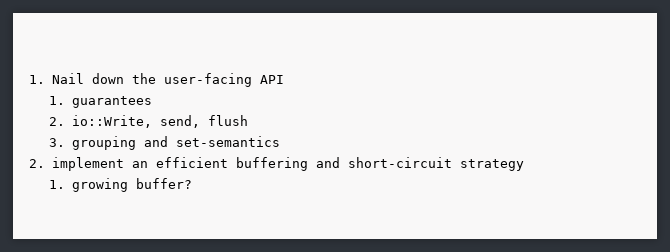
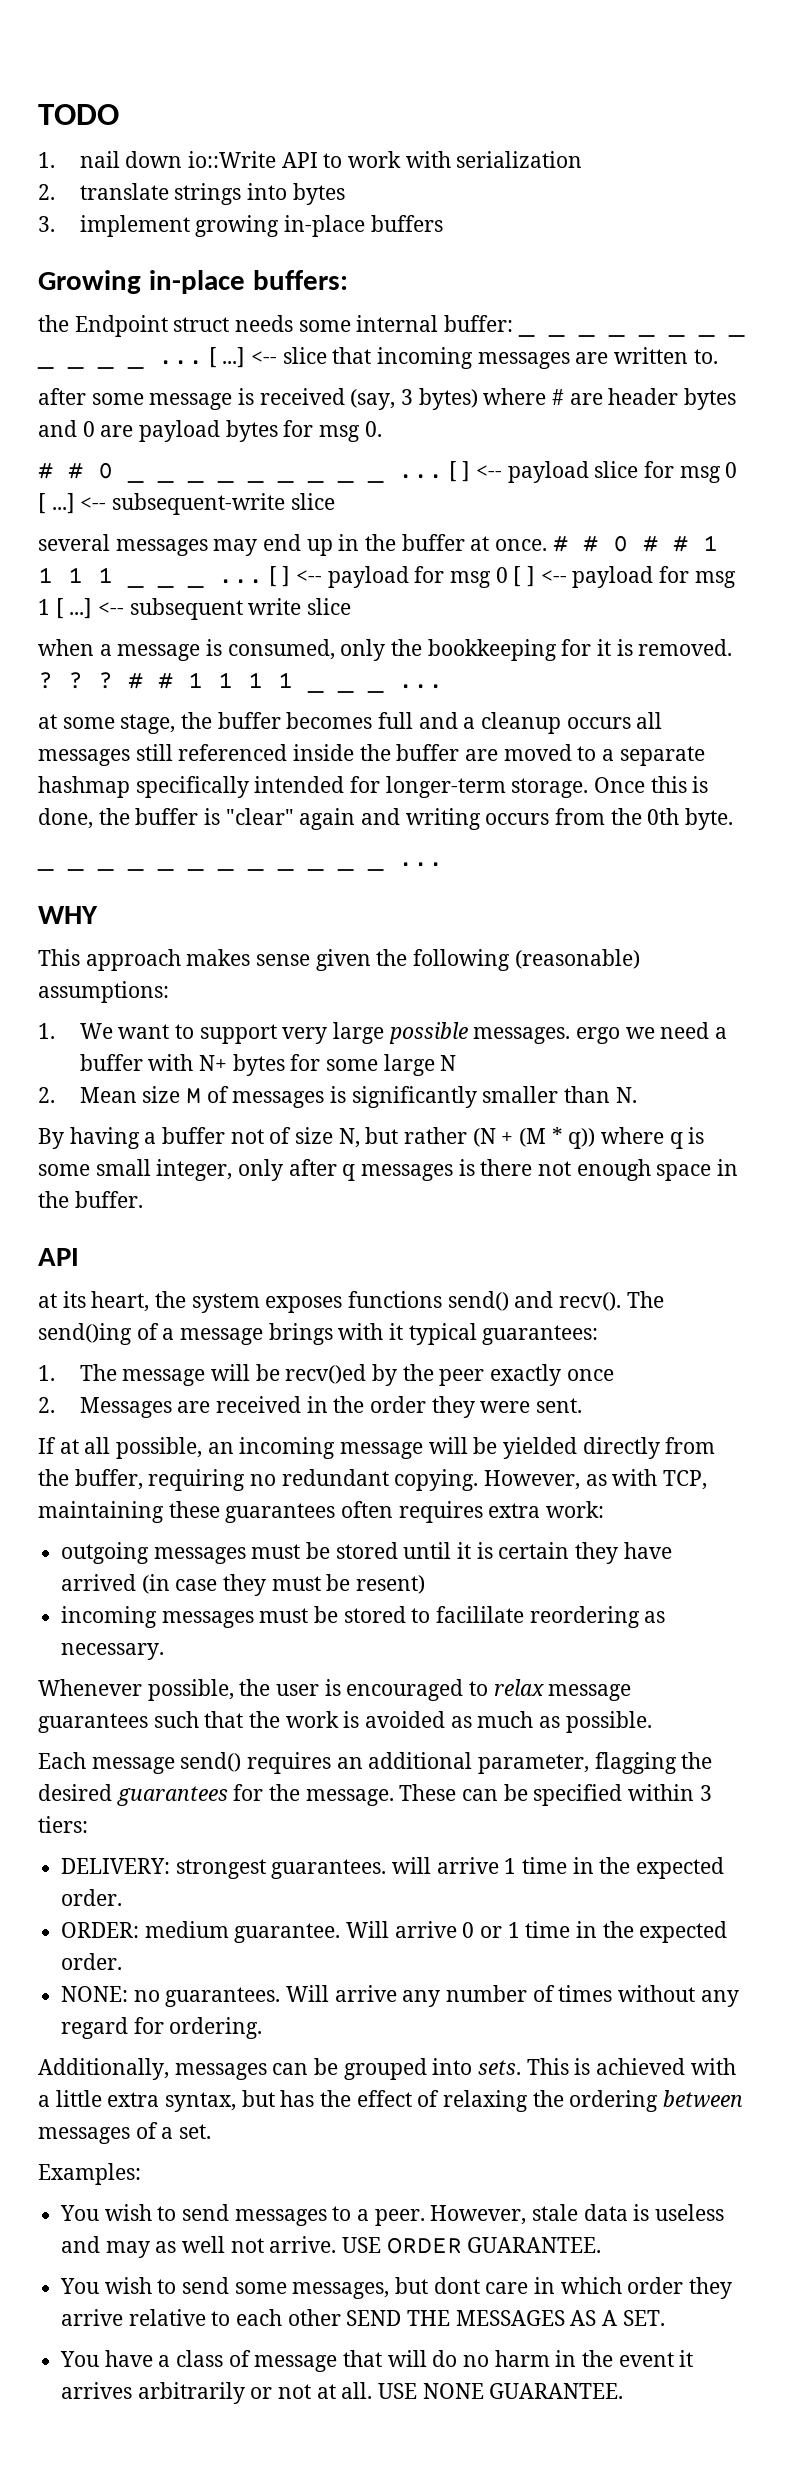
[29,73,284,87] [49,96,152,108] [49,115,248,128] [49,136,280,150] [29,157,524,171] [49,178,192,192] 1. Nail down the user-facing API // 1. guarantees // 2. io::Write, send, flush // 3. grouping and set-semantics // 2. implement an efficient buffering and short-circuit strategy // 1. growing buffer? -> [38,104,119,125] [38,151,583,168] [38,183,345,205] [38,215,443,237] [38,270,348,294] [38,315,514,337] [517,332,745,337] [37,347,718,369] [38,388,737,410] [38,420,382,442] [38,461,738,483] [38,493,335,515] [38,534,718,556] [38,567,113,583] [127,566,736,588] [38,598,352,620] [38,639,733,661] [38,672,293,689] [307,684,443,693] [38,712,663,734] [38,744,705,766] [38,776,709,798] [38,808,734,830] [37,862,443,871] [38,906,98,924] [38,949,640,971] [38,981,169,1003] [38,1022,727,1044] [79,1054,457,1076] [38,1086,637,1108] [38,1127,705,1149] [38,1159,739,1181] [38,1191,143,1208] [38,1248,79,1266] [38,1291,664,1313] [38,1323,599,1345] [38,1364,614,1386] [38,1396,582,1418] [38,1437,716,1459] [38,1469,708,1491] [38,1501,605,1523] [61,1542,672,1564] [61,1574,426,1596] [61,1606,666,1628] [61,1643,165,1660] [38,1679,632,1701] [38,1711,652,1733] [38,1752,713,1774] [38,1784,712,1806] [38,1816,88,1833] [61,1857,725,1879] [61,1889,123,1906] [61,1921,728,1943] [61,1953,123,1970] [61,1985,739,2007] [61,2017,263,2039] [38,2058,736,2080] [38,2090,744,2112] [38,2122,212,2144] [38,2163,141,2185] [60,2204,725,2226] [61,2236,602,2258] [60,2277,733,2299] [61,2309,665,2326] [60,2350,694,2372] [61,2382,624,2404] TODO // 1. nail down io::Write API to work with serialization // 2. translate strings into bytes // 3. implement growing in-place buffers // Growing in-place buffers: // the Endpoint struct needs some internal buffer: _ _ _ _ _ _ _ _ _ _ _ _ ... [ ...] <-- slice that incoming messages are written to. // after some message is received (say, 3 bytes) where # are header bytes and 0 are payload bytes for msg 0. // # # 0 _ _ _ _ _ _ _ _ _ ... [ ] <-- payload slice for msg 0 [ ...] <-- subsequent-write slice // several messages may end up in the buffer at once. # # 0 # # 1 1 1 1 _ _ _ ... [ ] <-- payload for msg 0 [ ] <-- payload for msg 1 [ ...] <-- subsequent write slice // when a message is consumed, only the bookkeeping for it is removed. ? ? ? # # 1 1 1 1 _ _ _ ... // at some stage, the buffer becomes full and a cleanup occurs all messages still referenced inside the buffer are moved to a separate hashmap specifically intended for longer-term storage. Once this is done, the buffer is "clear" again and writing occurs from the 0th byte. // _ _ _ _ _ _ _ _ _ _ _ _ ... // WHY // This approach makes sense given the following (reasonable) assumptions: // 1. We want to support very large possible messages. ergo we need a buffer with N+ bytes for some large N // 2. Mean size M of messages is significantly smaller than N. // By having a buffer not of size N, but rather (N + (M * q)) where q is some small integer, only after q messages is there not enough space in the buffer. // API // at its heart, the system exposes functions send() and recv(). The send()ing of a message brings with it typical guarantees: // 1. The message will be recv()ed by the peer exactly once // 2. Messages are received in the order they were sent. // If at all possible, an incoming message will be yielded directly from the buffer, requiring no redundant copying. However, as with TCP, maintaining these guarantees often requires extra work: // outgoing messages must be stored until it is certain they have arrived (in case they must be resent) // incoming messages must be stored to facililate reordering as necessary. // Whenever possible, the user is encouraged to relax message guarantees such that the work is avoided as much as possible. // Each message send() requires an additional parameter, flagging the desired guarantees for the message. These can be specified within 3 tiers: // DELIVERY: strongest guarantees. will arrive 1 time in the expected order. // ORDER: medium guarantee. Will arrive 0 or 1 time in the expected order. // NONE: no guarantees. Will arrive any number of times without any regard for ordering. // Additionally, messages can be grouped into sets. This is achieved with a little extra syntax, but has the effect of relaxing the ordering between messages of a set. // Examples: // You wish to send messages to a peer. However, stale data is useless and may as well not arrive. USE ORDER GUARANTEE. // You wish to send some messages, but dont care in which order they arrive relative to each other SEND THE MESSAGES AS A SET. // You have a class of message that will do no harm in the event it arrives arbitrarily or not at all. USE NONE GUARANTEE.

